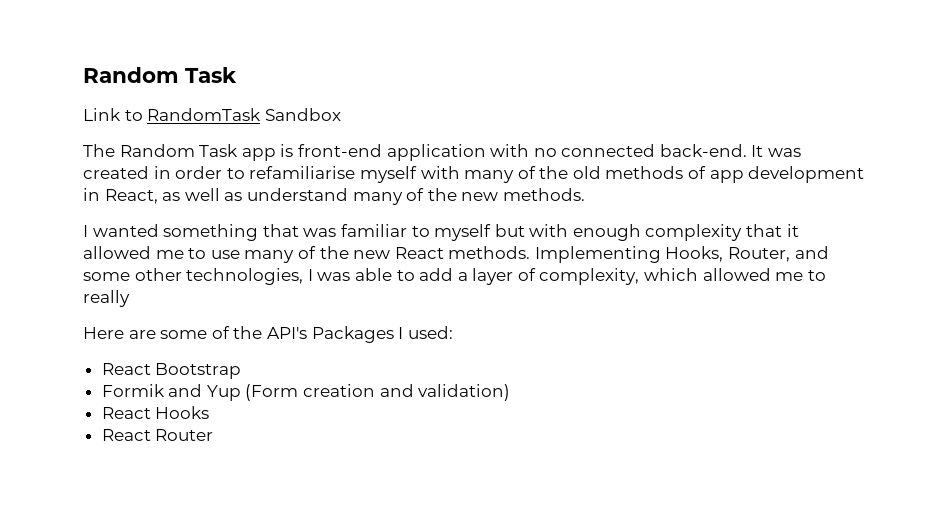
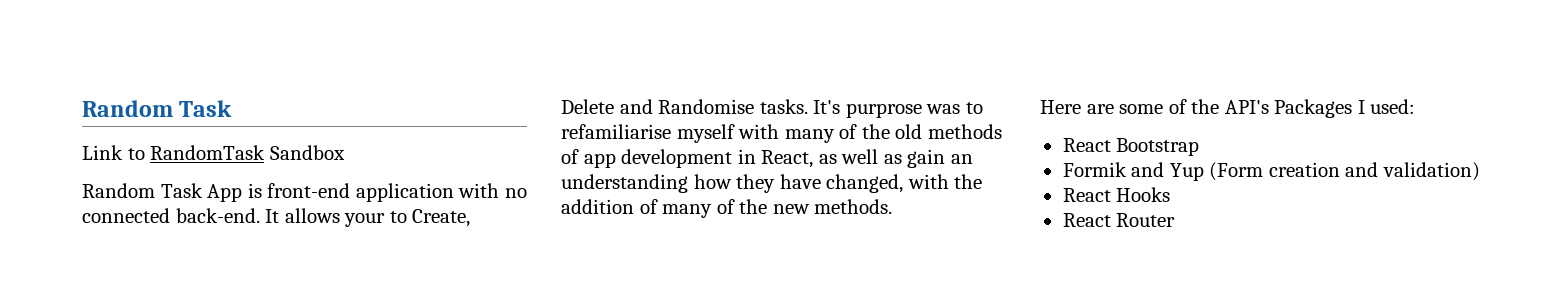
[83,144,276,161] The Random Task app -> [82,183,243,202] Random Task App
[768,148,802,157] [83,166,223,179] was created in order -> [284,208,471,227] [561,99,961,118] allows your to Create, Delete and Randomise tasks. It's purprose was
[246,188,348,201] understand -> [907,149,973,168] [561,174,983,193] [561,199,658,214] gain an understanding how they have changed, with the addition of
[83,224,799,241] [83,246,829,263] [83,268,826,285] [83,290,130,307] // I wanted something that was familiar to myself but with enough complexity that it allowed me to use many of the new React methods. Implementing Hooks, Router, and some other technologies, I was able to add a layer of complexity, which allowed me to really -> (893, 206) none

